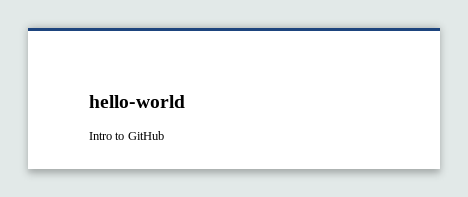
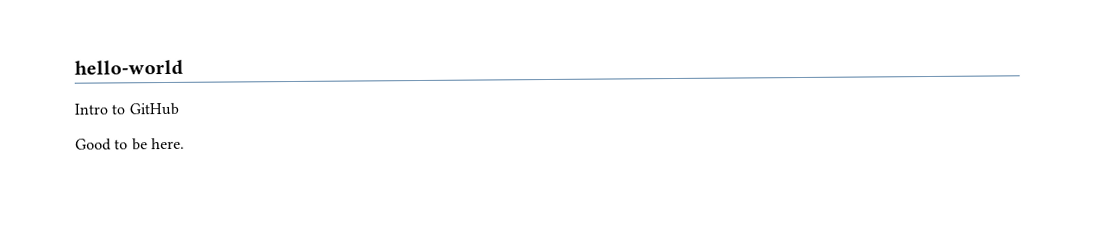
(164, 135) none -> [75,137,185,151] // Good to be here.

